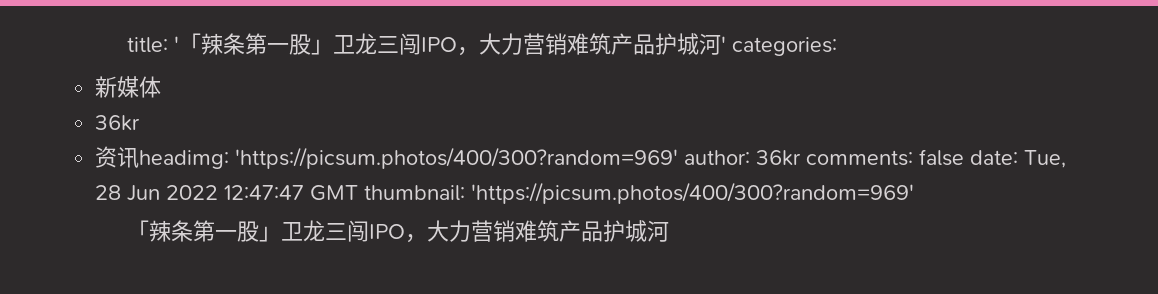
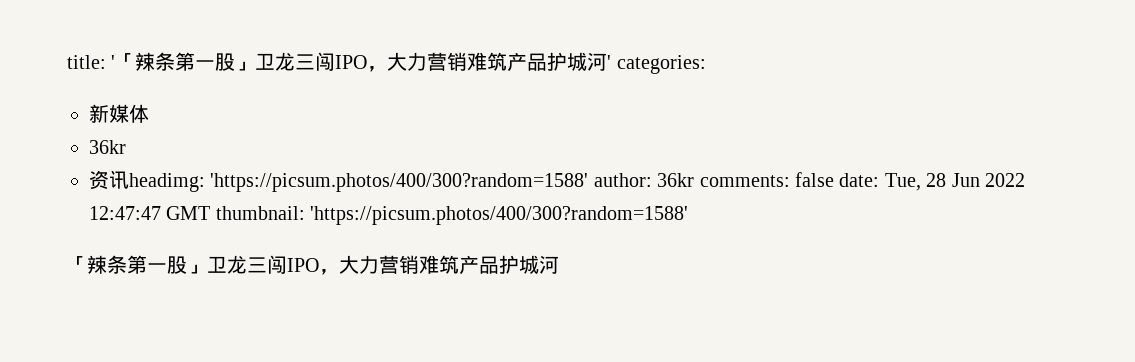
[235,147,679,169] 'https://picsum.photos/400/300?random=969' -> [210,173,589,192] 'https://picsum.photos/400/300?random=1588'
[471,182,915,204] 'https://picsum.photos/400/300?random=969' -> [310,206,689,225] 'https://picsum.photos/400/300?random=1588'

